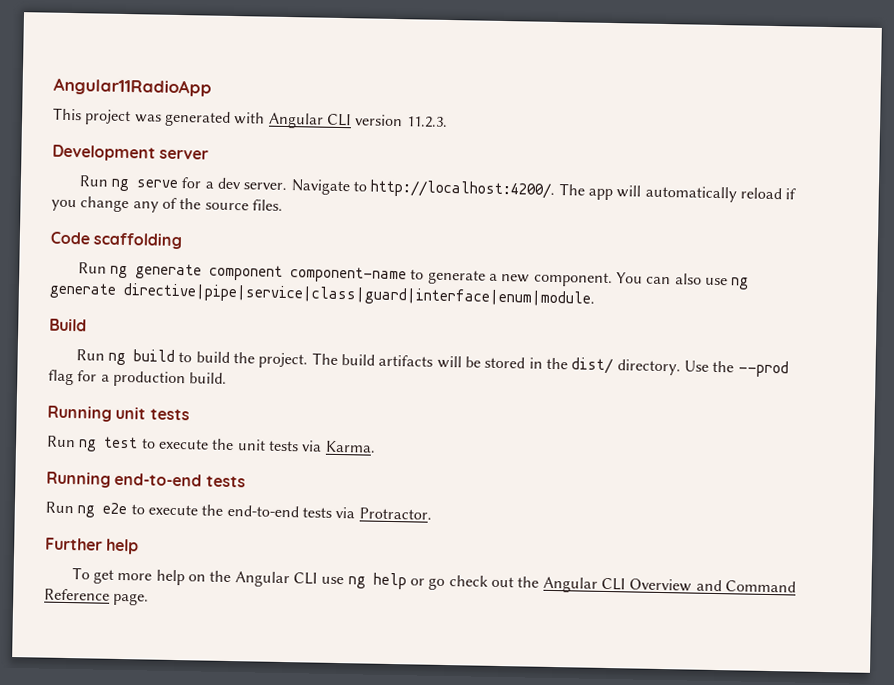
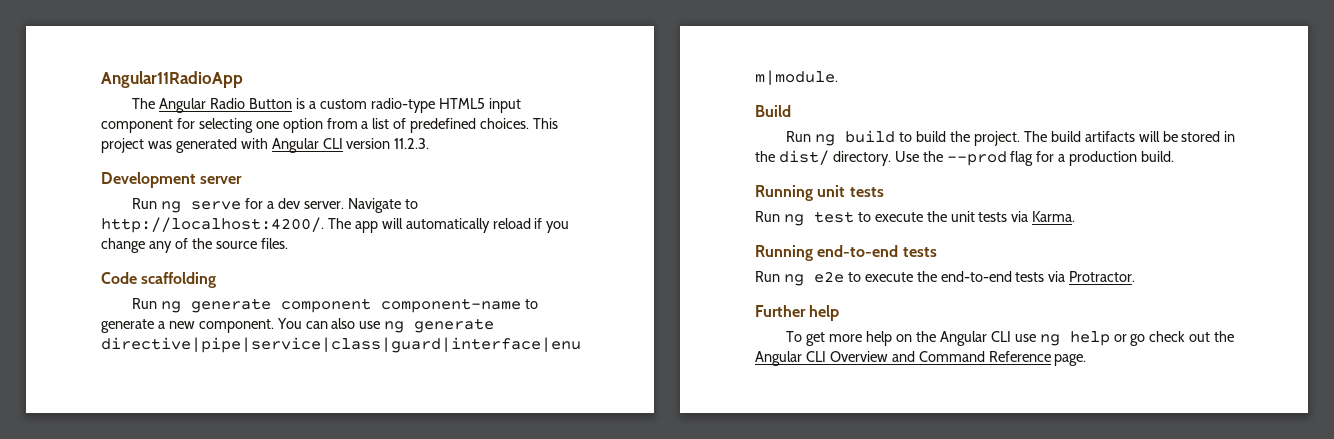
(212, 87) none -> [132,98,521,113] [101,118,530,133] The Angular Radio Button is a custom radio-type HTML5 input component for selecting one option from a list of predefined choices.

